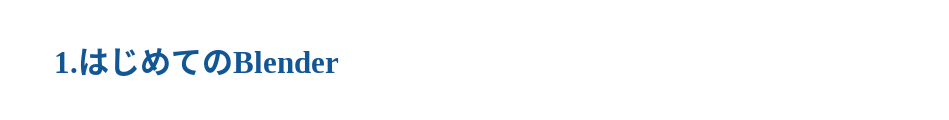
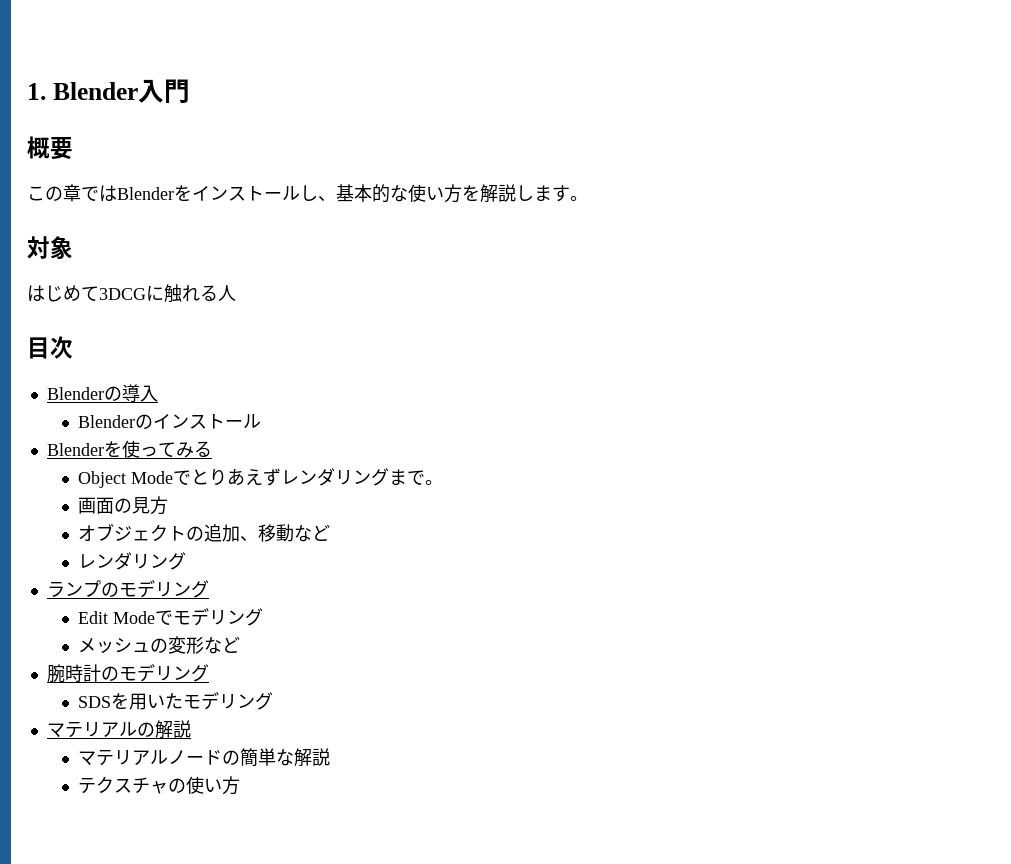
[78,48,339,76] はじめてのBlender -> [52,79,190,104] [27,136,73,160] [27,184,588,203] [27,236,73,259] [27,284,236,303] [27,336,73,359] [46,384,158,402] [77,414,261,429] [46,440,212,458] [77,468,443,488] [77,496,168,515] [77,523,330,542] [77,552,186,570] [46,580,209,598] [77,608,263,626] [77,636,240,654] [46,664,209,683] [77,692,273,710] [46,720,191,739] [77,748,330,767] [77,776,240,795] Blender入門 // 概要 // この章ではBlenderをインストールし、基本的な使い方を解説します。 // 対象 // はじめて3DCGに触れる人 // 目次 // Blenderの導入 // Blenderのインストール // Blenderを使ってみる // Object Modeでとりあえずレンダリングまで。 // 画面の見方 // オブジェクトの追加、移動など // レンダリング // ランプのモデリング // Edit Modeでモデリング // メッシュの変形など // 腕時計のモデリング // SDSを用いたモデリング // マテリアルの解説 // マテリアルノードの簡単な解説 // テクスチャの使い方

